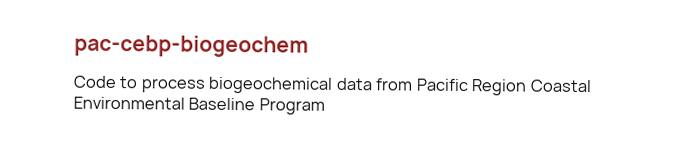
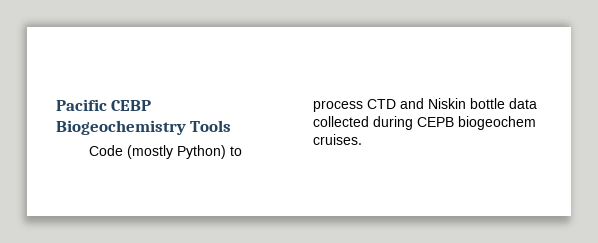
[74,34,309,58] [73,75,592,96] [73,96,325,115] pac-cebp-biogeochem // Code to process biogeochemical data from Pacific Region Coastal Environmental Baseline Program -> [56,99,152,111] [56,120,232,135] [88,145,242,159] [313,98,537,112] [313,116,536,130] [313,134,362,145] Pacific CEBP Biogeochemistry Tools // Code (mostly Python) to process CTD and Niskin bottle data collected during CEPB biogeochem cruises.

